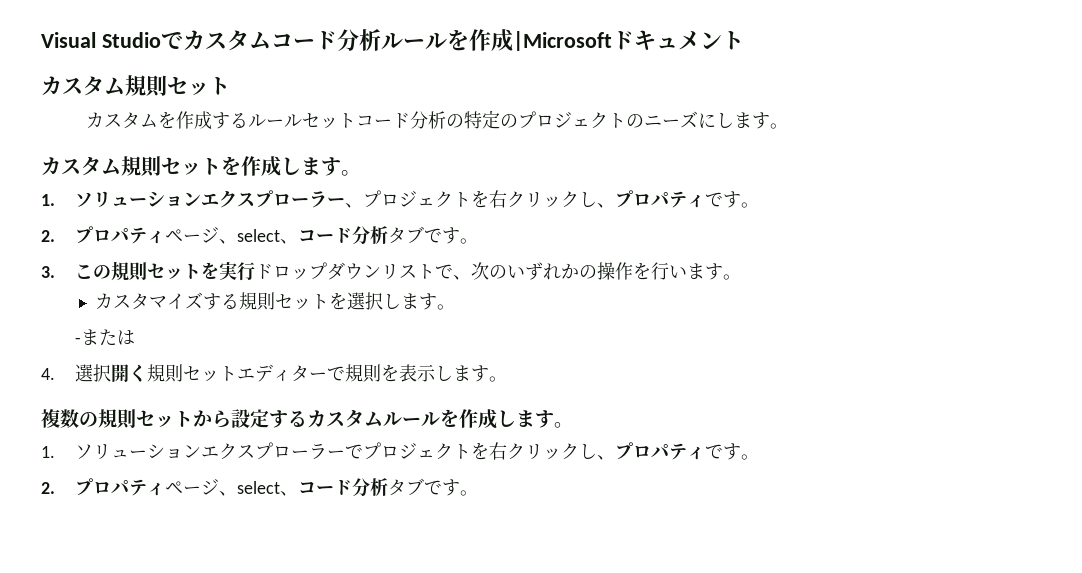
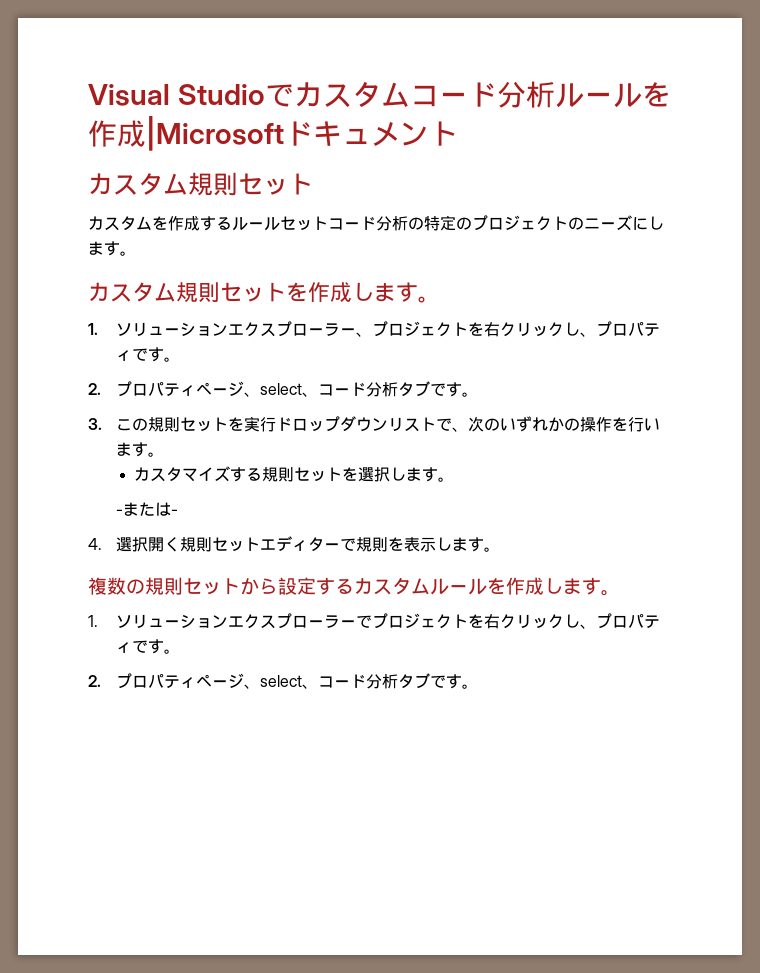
(136, 337) none -> [171,509,179,515] -

